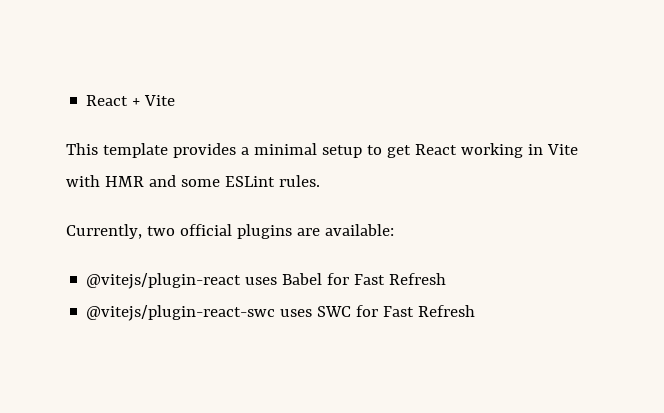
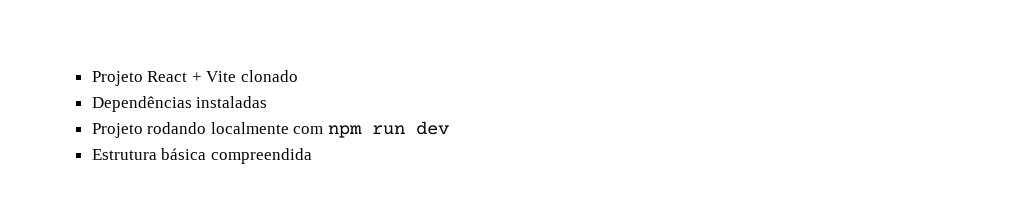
(86, 100) none -> [91,71,143,86] Projeto
[66,143,578,158] [66,175,320,187] [66,224,394,239] [86,273,447,289] [86,305,476,321] // This template provides a minimal setup to get React working in Vite with HMR and some ESLint rules. // Currently, two official plugins are available: // @vitejs/plugin-react uses Babel for Fast Refresh // @vitejs/plugin-react-swc uses SWC for Fast Refresh -> [241,70,299,82] [91,96,268,112] [91,121,450,138] [91,148,312,164] clonado // Dependências instaladas // Projeto rodando localmente com npm run dev // Estrutura básica compreendida

